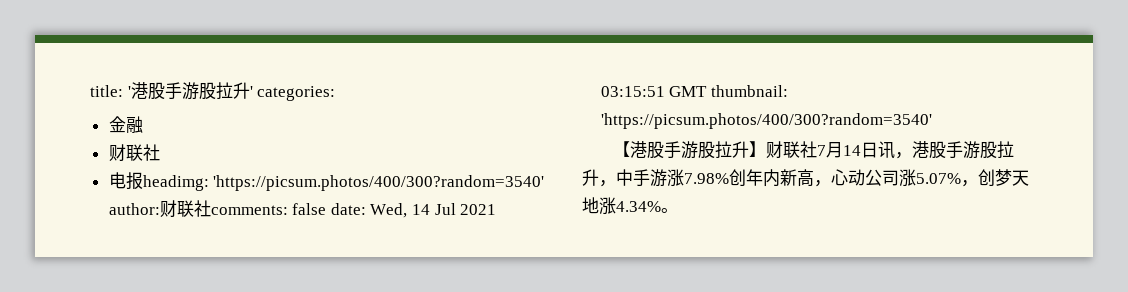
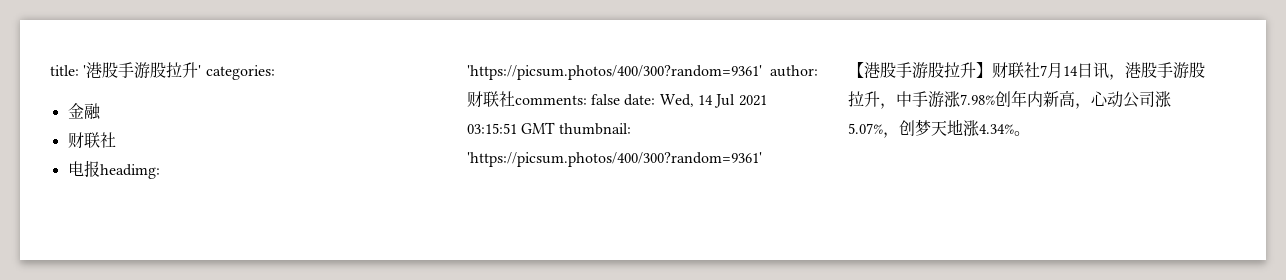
[213,175,545,191] 'https://picsum.photos/400/300?random=3540' -> [466,65,762,80] 'https://picsum.photos/400/300?random=9361'
[600,113,932,129] 'https://picsum.photos/400/300?random=3540' -> [466,152,762,167] 'https://picsum.photos/400/300?random=9361'

